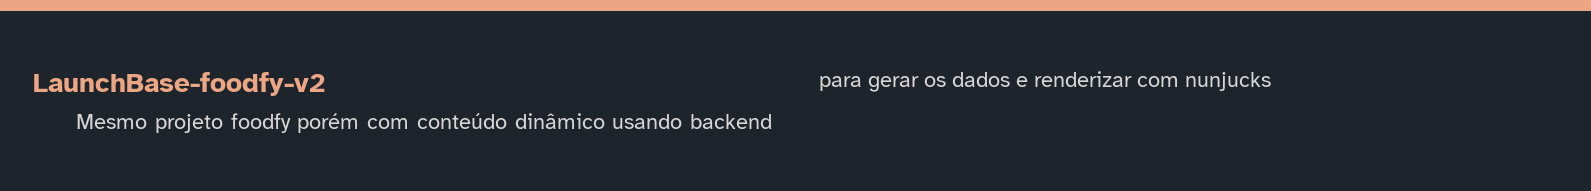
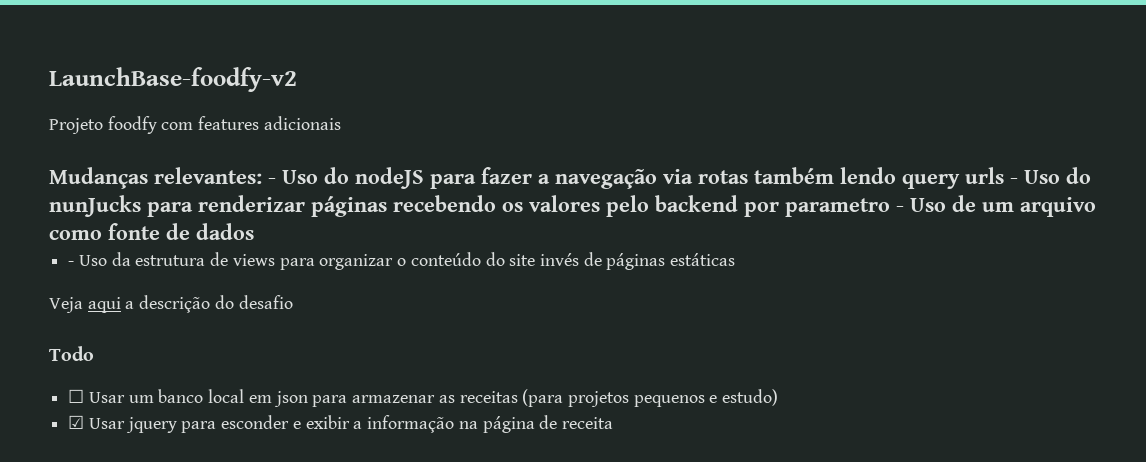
[76,113,772,133] [819,71,1271,92] Mesmo projeto foodfy porém com conteúdo dinâmico usando backend para gerar os dados e renderizar com nunjucks -> [49,116,341,134] [49,167,1091,189] [49,195,1096,217] [49,223,254,240] [68,252,736,270] [49,295,293,313] [49,346,94,361] [68,389,779,407] [68,415,613,433] Projeto foodfy com features adicionais // Mudanças relevantes: - Uso do nodeJS para fazer a navegação via rotas também lendo query urls - Uso do nunJucks para renderizar páginas recebendo os valores pelo backend por parametro - Uso de um arquivo como fonte de dados // - Uso da estrutura de views para organizar o conteúdo do site invés de páginas estáticas // Veja aqui a descrição do desafio // Todo // ☐ Usar um banco local em json para armazenar as receitas (para projetos pequenos e estudo) // ☑ Usar jquery para esconder e exibir a informação na página de receita

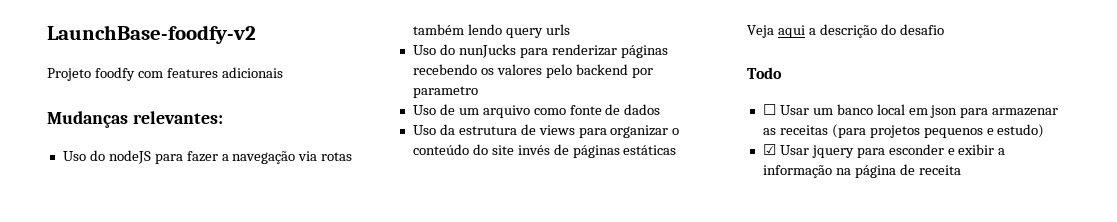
[268,178,276,184] - -> (223, 117) //
[1010,178,1018,184] - -> (570, 29) //
[896,206,904,212] - -> (478, 92) //
[68,261,75,266] - -> (661, 109) none

